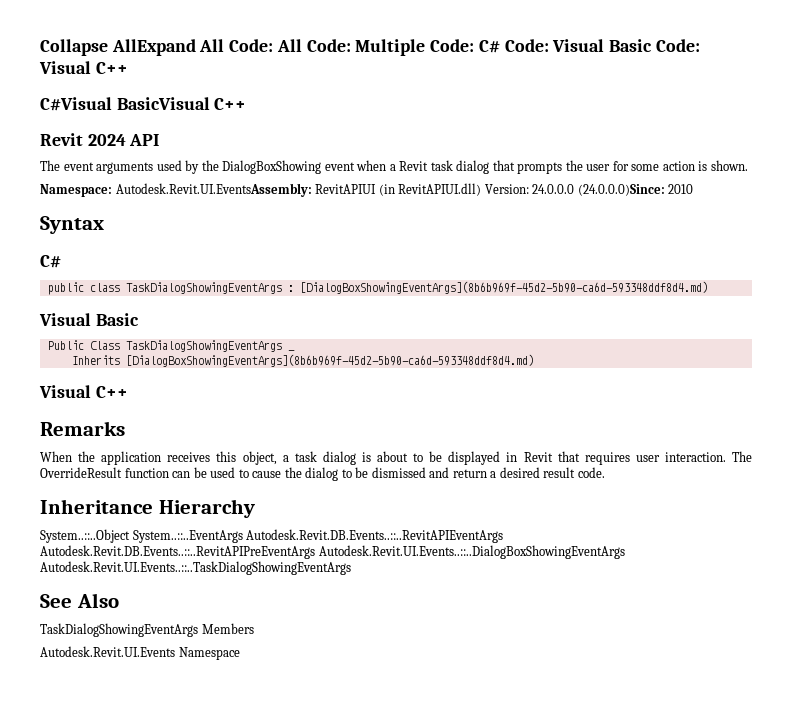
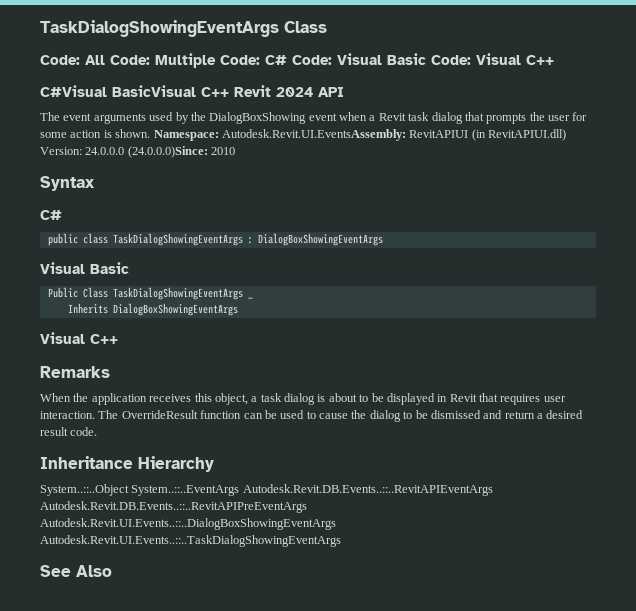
[40,39,225,56] Collapse AllExpand All -> [40,20,327,37] TaskDialogShowingEventArgs Class //
(247, 104) // -> (229, 92) none
(748, 165) // -> (151, 133) none
[299,281,708,294] [DialogBoxShowingEventArgs](8b6b969f-45d2-5b90-ca6d-593348ddf8d4.md) -> [257,233,383,246] DialogBoxShowingEventArgs
[125,354,534,367] [DialogBoxShowingEventArgs](8b6b969f-45d2-5b90-ca6d-593348ddf8d4.md) -> [112,303,238,316] DialogBoxShowingEventArgs
[40,623,254,637] [40,646,240,660] // TaskDialogShowingEventArgs Members // Autodesk.Revit.UI.Events Namespace -> (112, 571) none

